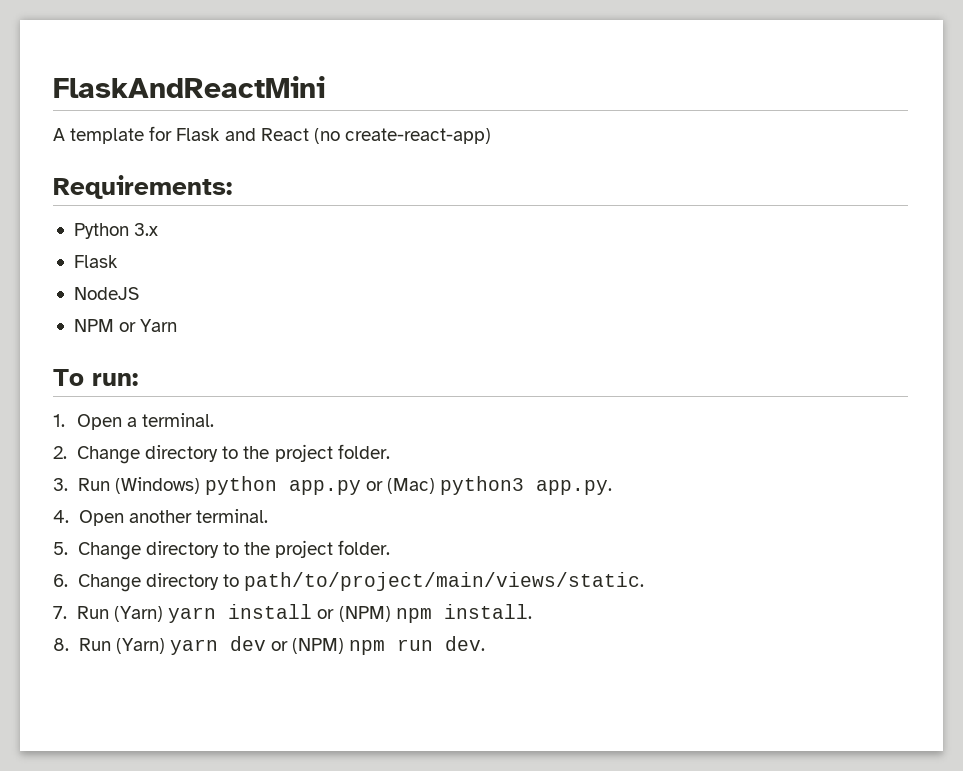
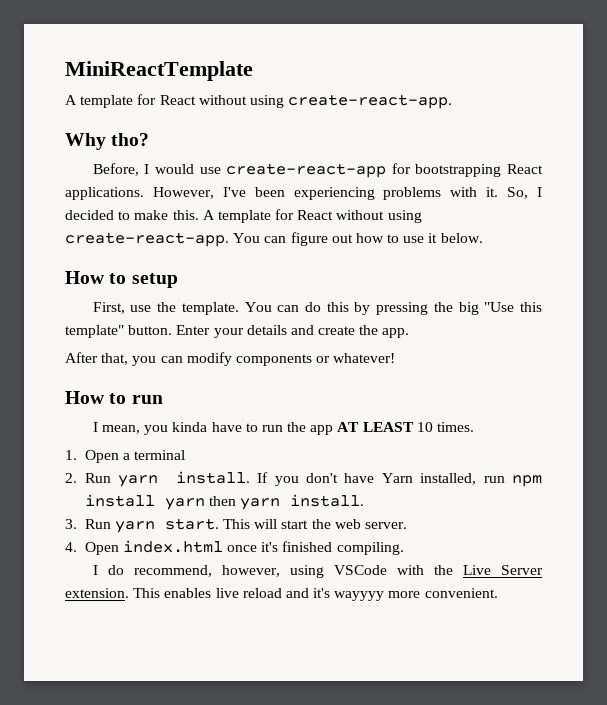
[53,76,325,98] [53,126,491,144] [53,175,232,199] [73,223,159,239] [73,255,118,268] [73,287,139,300] [73,319,178,332] [53,369,138,386] [53,413,215,430] [53,444,390,464] [53,476,613,495] [53,509,268,526] [53,540,391,560] [53,572,644,592] [53,604,532,623] [53,636,486,655] FlaskAndReactMini // A template for Flask and React (no create-react-app) // Requirements: // Python 3.x // Flask // NodeJS // NPM or Yarn // To run: // 1. Open a terminal. // 2. Change directory to the project folder. // 3. Run (Windows) python app.py or (Mac) python3 app.py. // 4. Open another terminal. // 5. Change directory to the project folder. // 6. Change directory to path/to/project/main/views/static. // 7. Run (Yarn) yarn install or (NPM) npm install. // 8. Run (Yarn) yarn dev or (NPM) npm run dev. -> [65,61,253,81] [65,94,453,109] [65,133,150,150] [92,163,543,178] [65,187,543,200] [65,209,422,223] [65,232,483,247] [65,271,178,288] [92,302,542,315] [65,325,410,338] [65,352,396,366] [65,391,163,404] [92,422,474,435] [65,450,186,463] [65,471,542,487] [84,494,365,510] [65,518,408,533] [65,540,404,555] [92,565,544,578] [65,588,498,601] MiniReactTemplate // A template for React without using create-react-app. // Why tho? // Before, I would use create-react-app for bootstrapping React applications. However, I've been experiencing problems with it. So, I decided to make this. A template for React without using create-react-app. You can figure out how to use it below. // How to setup // First, use the template. You can do this by pressing the big "Use this template" button. Enter your details and create the app. // After that, you can modify components or whatever! // How to run // I mean, you kinda have to run the app AT LEAST 10 times. // 1. Open a terminal // 2. Run yarn install. If you don't have Yarn installed, run npm install yarn then yarn install. // 3. Run yarn start. This will start the web server. // 4. Open index.html once it's finished compiling. // I do recommend, however, using VSCode with the Live Server extension. This enables live reload and it's wayyyy more convenient.

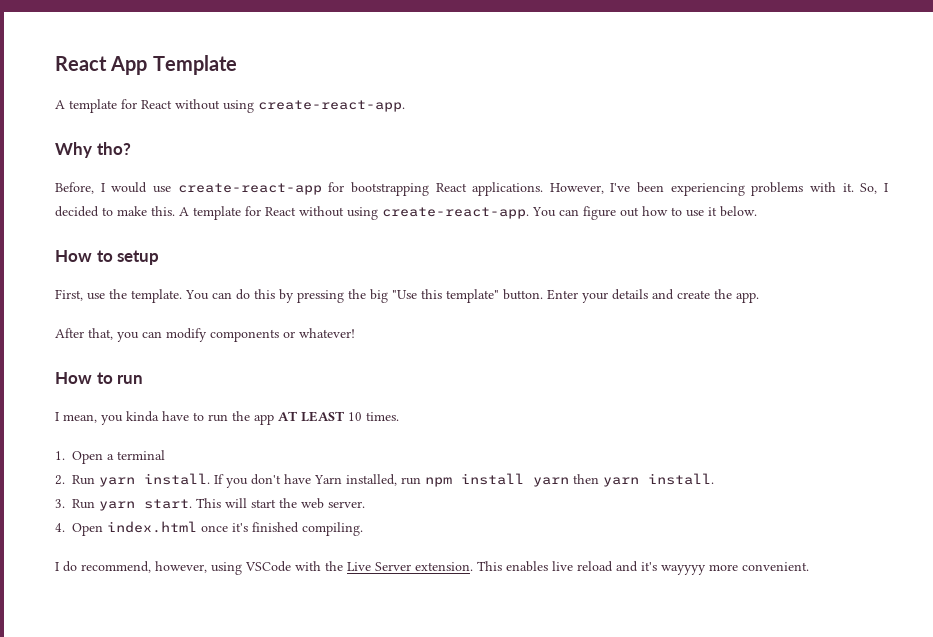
[65,61,253,81] MiniReactTemplate -> [55,55,237,75] React App Template

